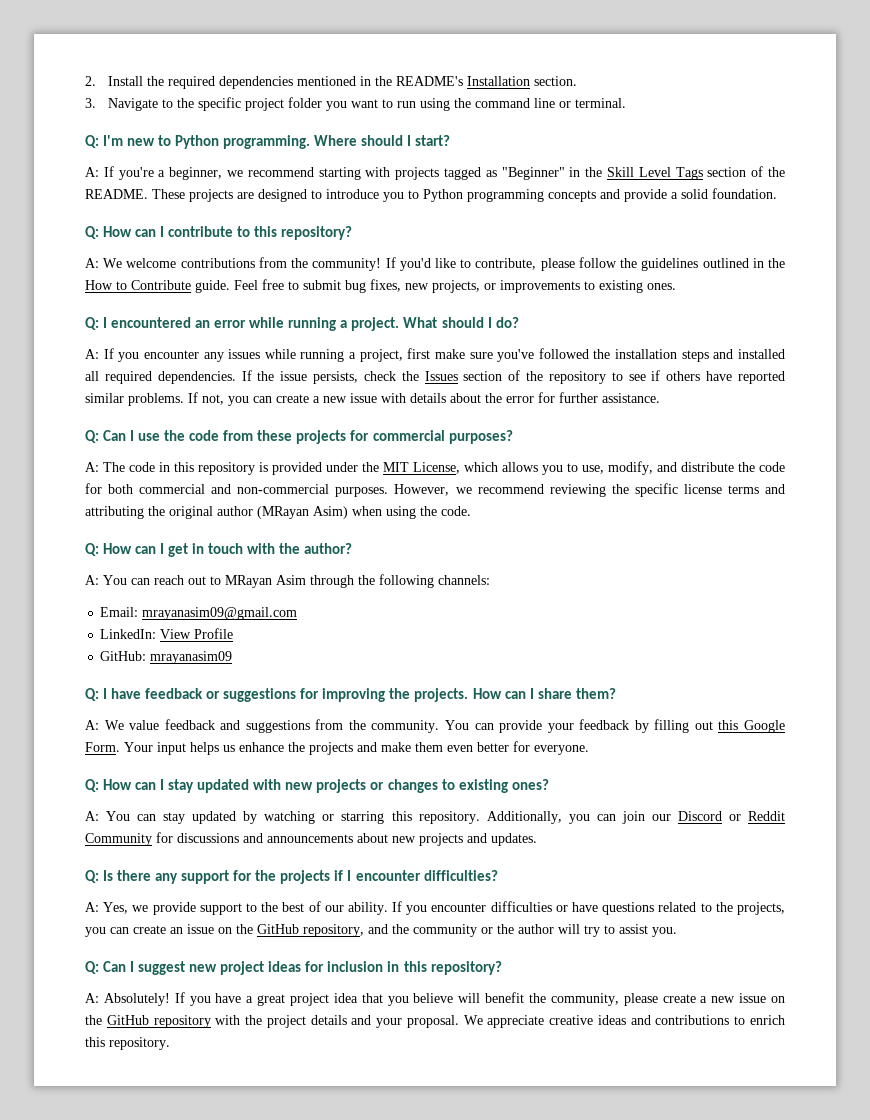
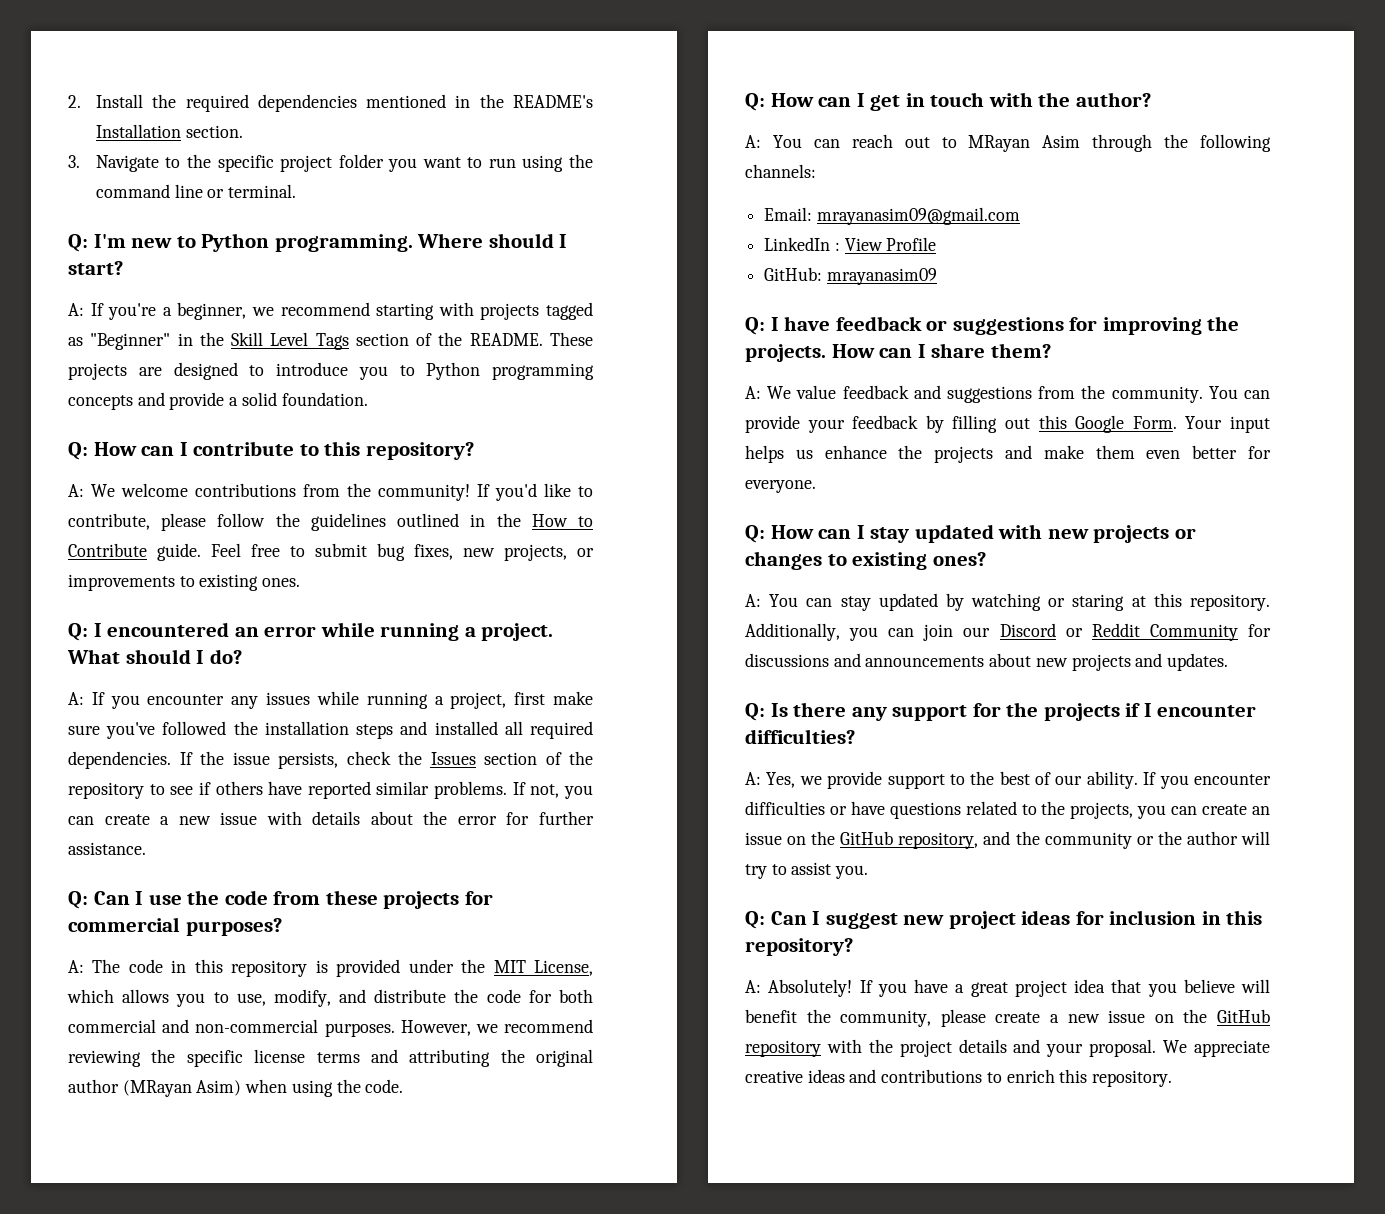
[100,629,157,639] LinkedIn: -> [764,237,840,251] LinkedIn :
[341,811,385,824] starring -> [1072,594,1146,611] staring at

